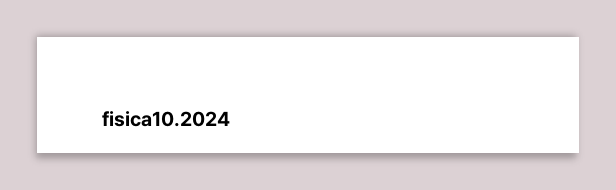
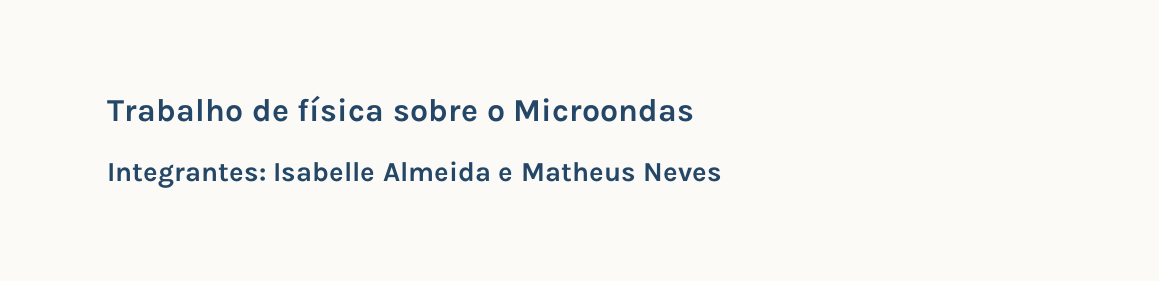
[102,111,230,127] fisica10.2024 -> [107,95,695,122] [107,161,723,188] Trabalho de física sobre o Microondas // Integrantes: Isabelle Almeida e Matheus Neves

